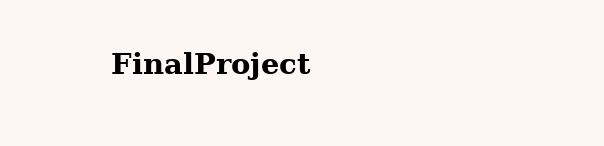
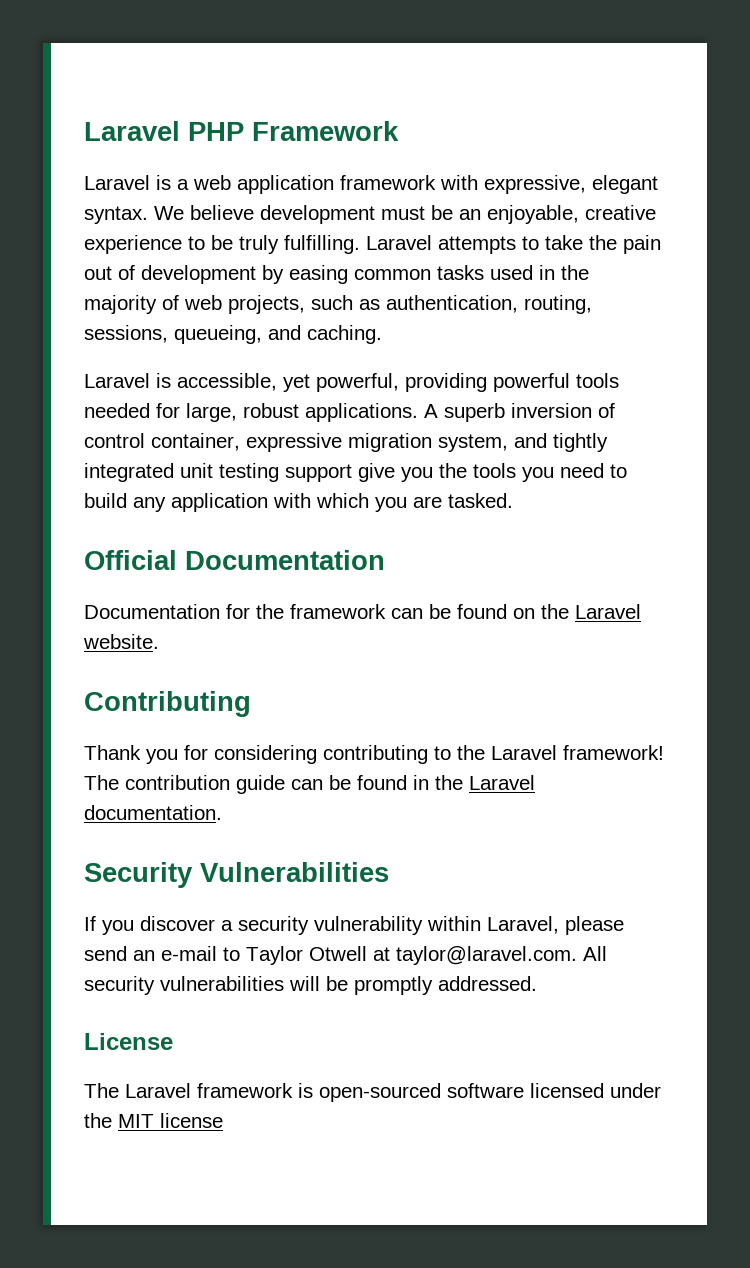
[111,52,311,80] FinalProject -> [84,121,399,141] [84,175,658,194] [84,205,656,224] [84,235,661,254] [84,265,589,284] [84,295,592,314] [84,325,382,344] [84,373,619,392] [84,403,615,422] [84,433,608,452] [84,463,627,482] [84,493,513,512] [84,550,385,570] [84,604,641,619] [83,634,159,649] [84,691,251,717] [84,745,664,764] [84,775,535,794] [84,805,222,820] [84,862,389,888] [84,916,624,935] [84,946,607,965] [84,976,537,995] [84,1033,173,1050] [84,1083,661,1102] [84,1113,223,1128] Laravel PHP Framework // Laravel is a web application framework with expressive, elegant syntax. We believe development must be an enjoyable, creative experience to be truly fulfilling. Laravel attempts to take the pain out of development by easing common tasks used in the majority of web projects, such as authentication, routing, sessions, queueing, and caching. // Laravel is accessible, yet powerful, providing powerful tools needed for large, robust applications. A superb inversion of control container, expressive migration system, and tightly integrated unit testing support give you the tools you need to build any application with which you are tasked. // Official Documentation // Documentation for the framework can be found on the Laravel website. // Contributing // Thank you for considering contributing to the Laravel framework! The contribution guide can be found in the Laravel documentation. // Security Vulnerabilities // If you discover a security vulnerability within Laravel, please send an e-mail to Taylor Otwell at taylor@laravel.com. All security vulnerabilities will be promptly addressed. // License // The Laravel framework is open-sourced software licensed under the MIT license

